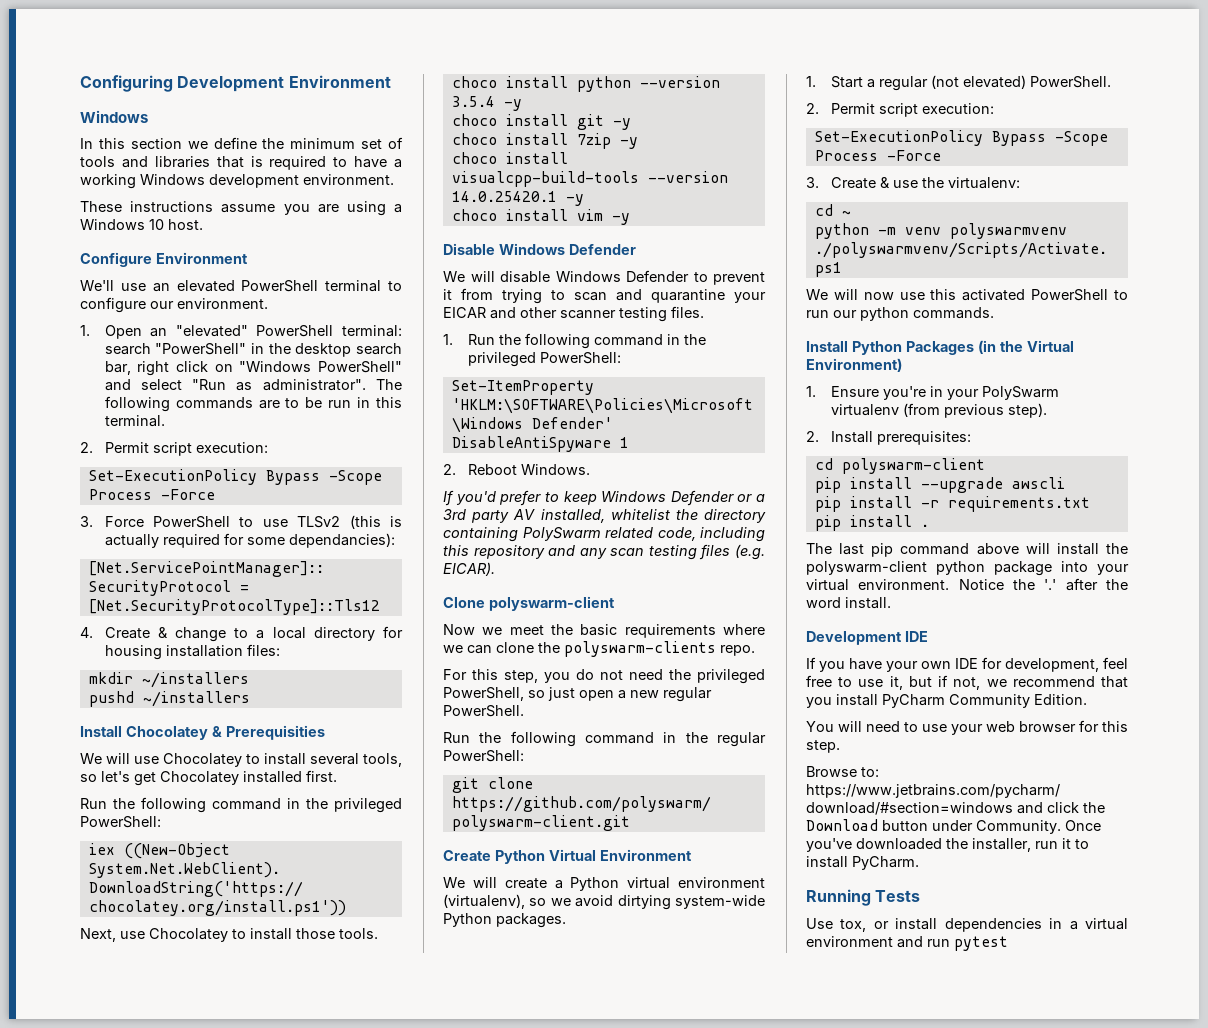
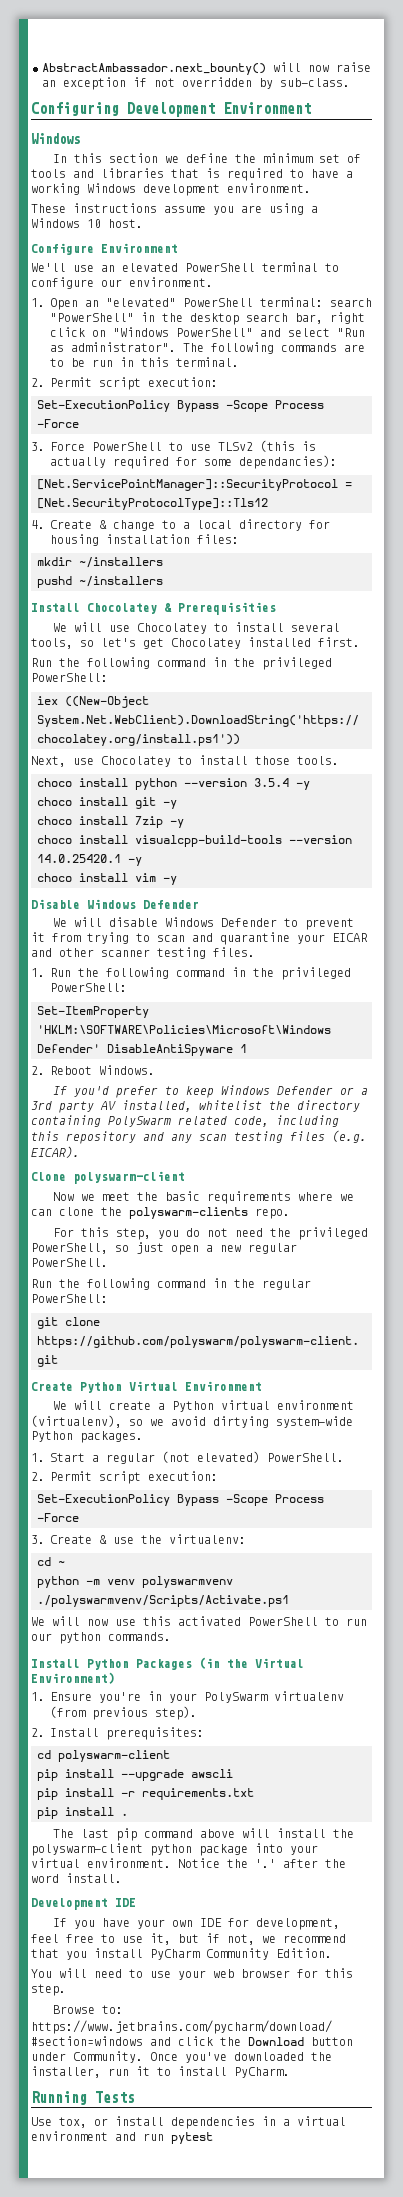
(80, 83) none -> [42,62,371,75] [42,77,350,90] AbstractAmbassador.next_bounty() will now raise an exception if not overridden by sub-class. //

